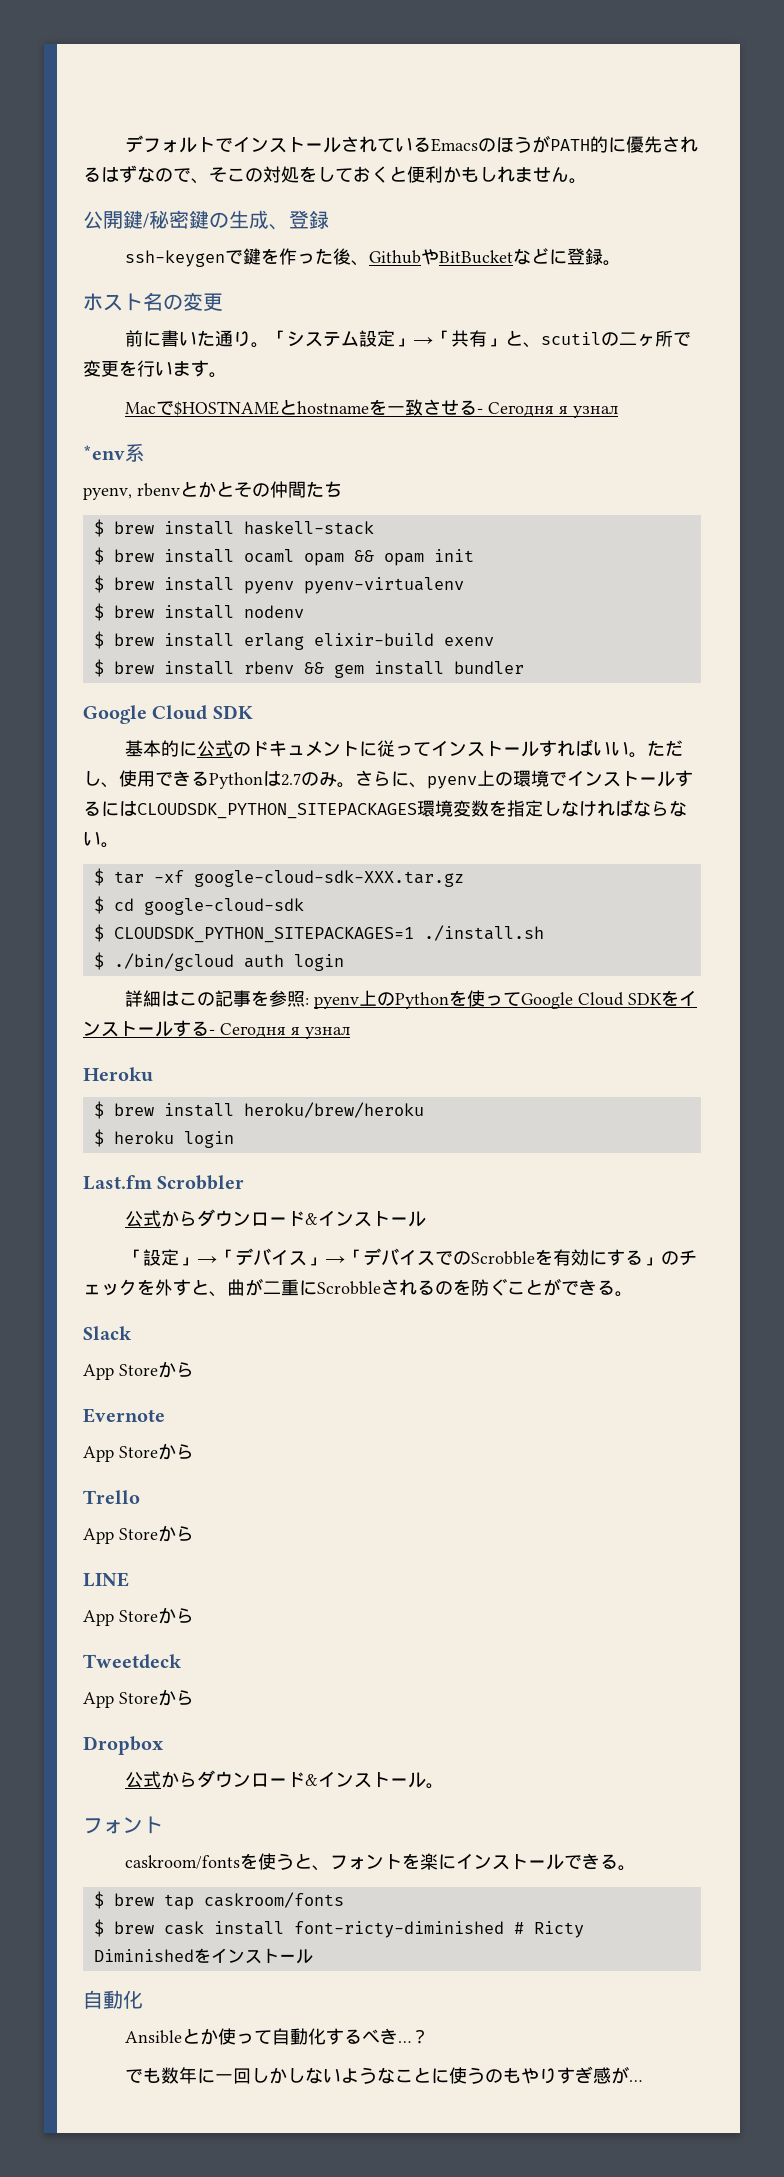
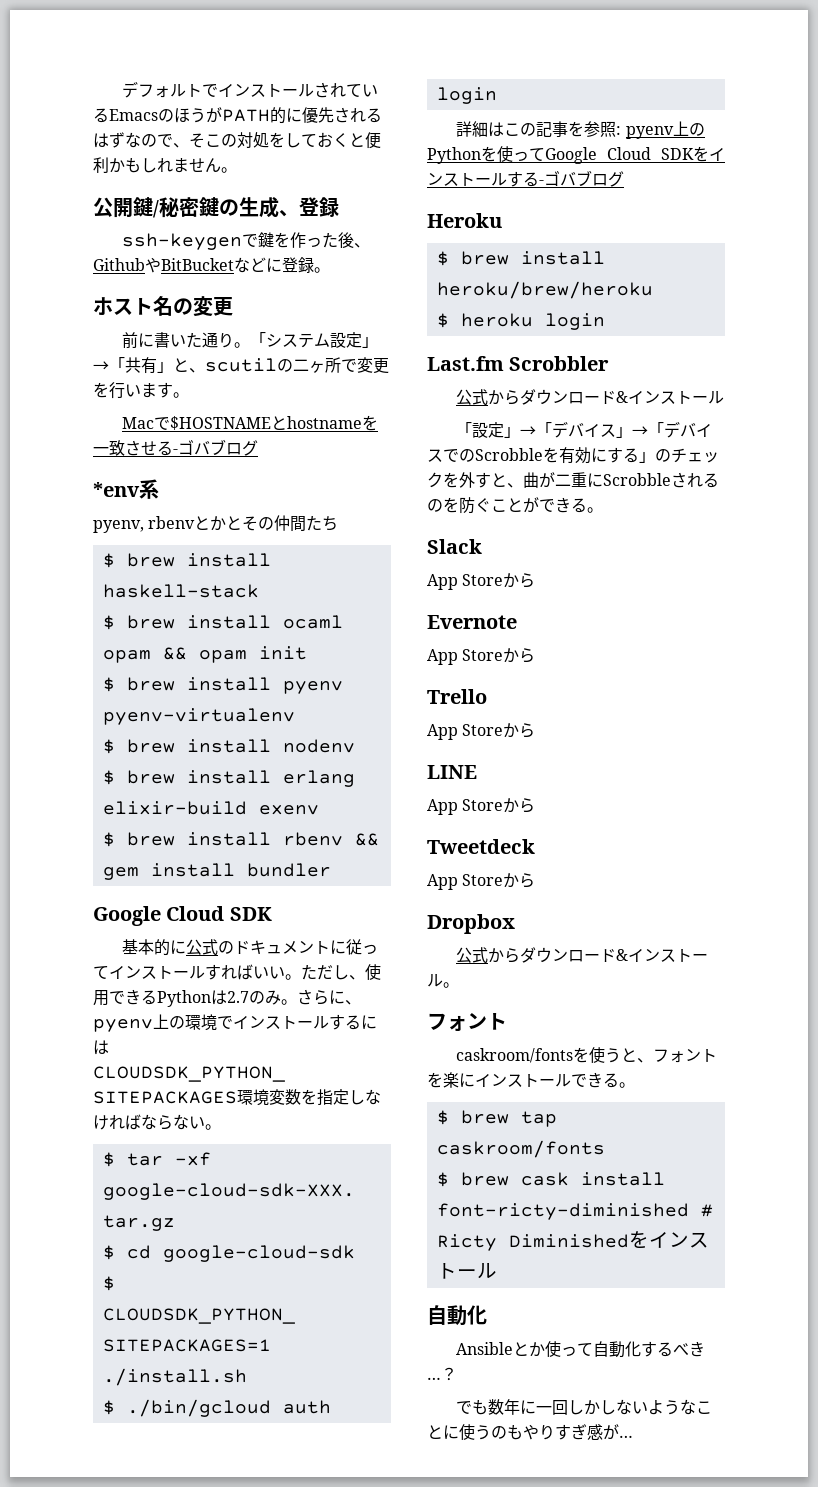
[488,402,619,418] Сегодня я узнал -> [178,439,258,456] ゴバブログ
[220,1023,350,1039] Сегодня я узнал -> [544,170,624,187] ゴバブログ

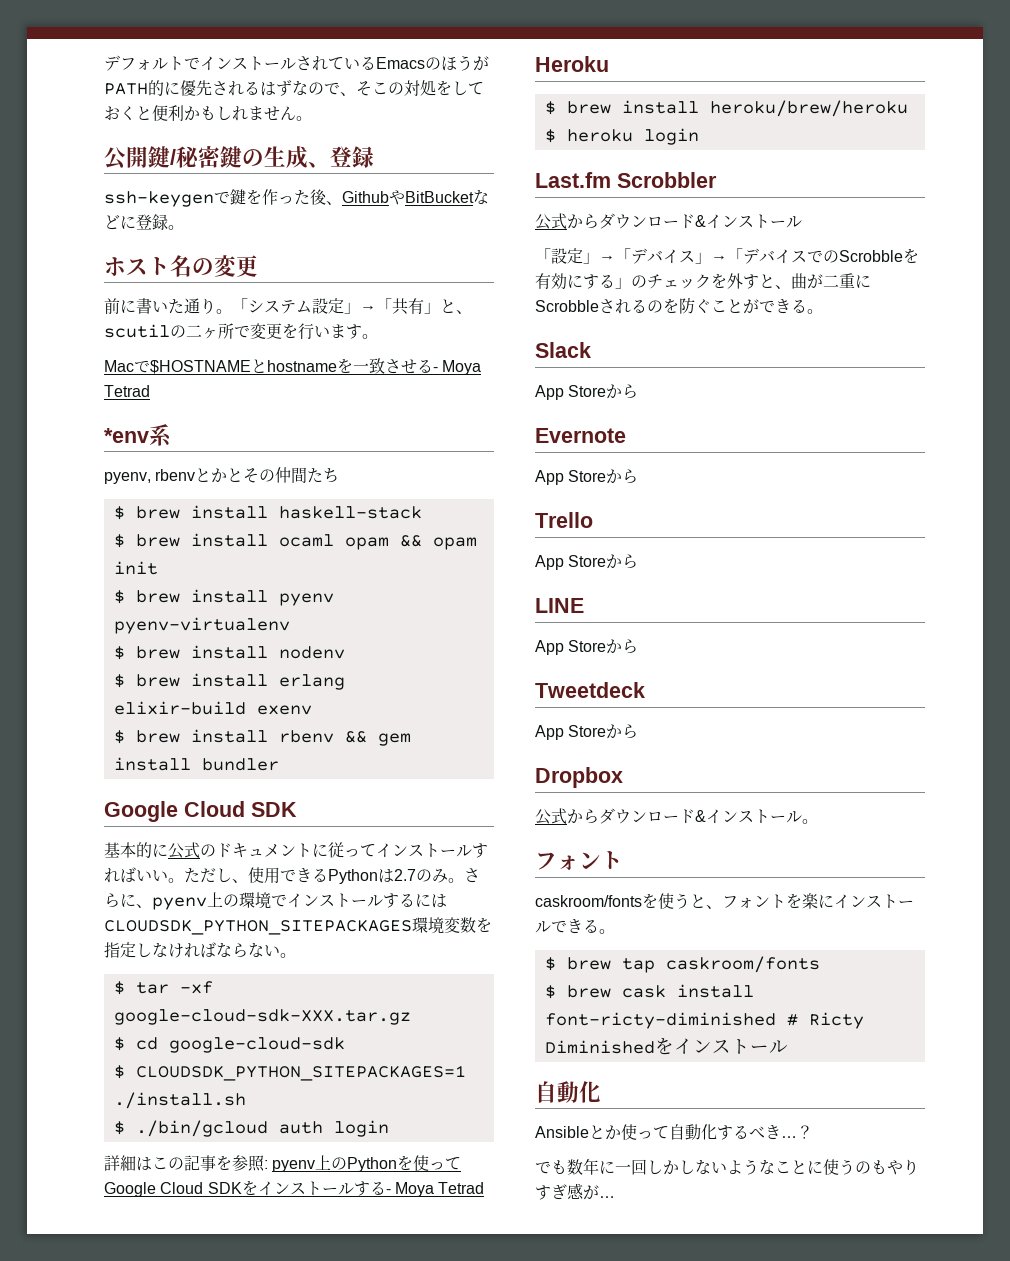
[178,439,258,456] ゴバブログ -> [442,360,482,375] [104,385,150,397] Moya Tetrad
[544,170,624,187] ゴバブログ -> [394,1182,485,1197] Moya Tetrad

